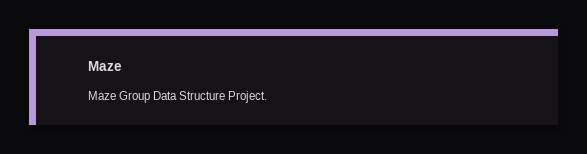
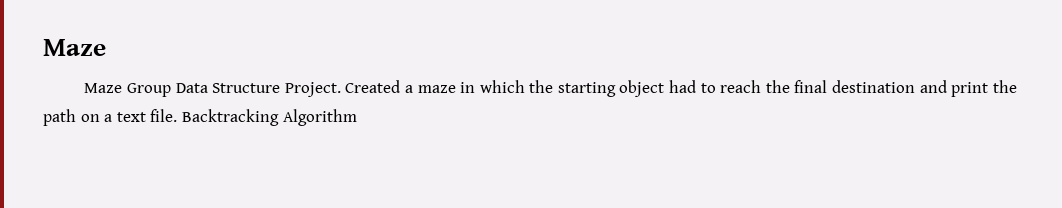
(268, 97) none -> [345,80,1017,97] [43,109,357,126] Created a maze in which the starting object had to reach the final destination and print the path on a text file. Backtracking Algorithm

